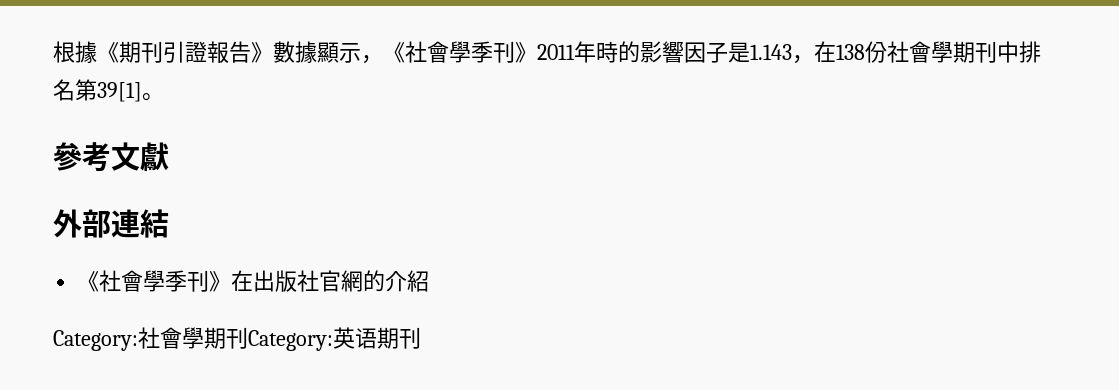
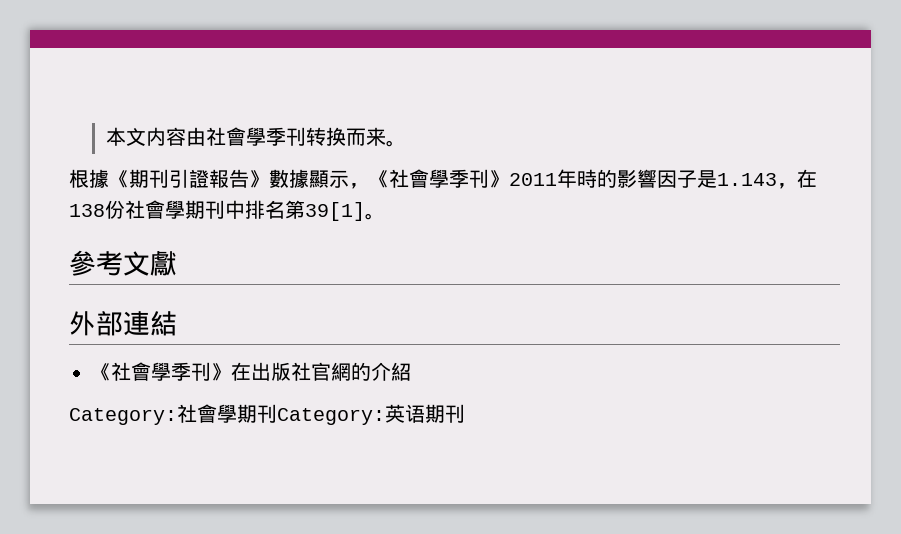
(53, 52) none -> [106,127,407,147] 本文内容由社會學季刊转换而来。 //

